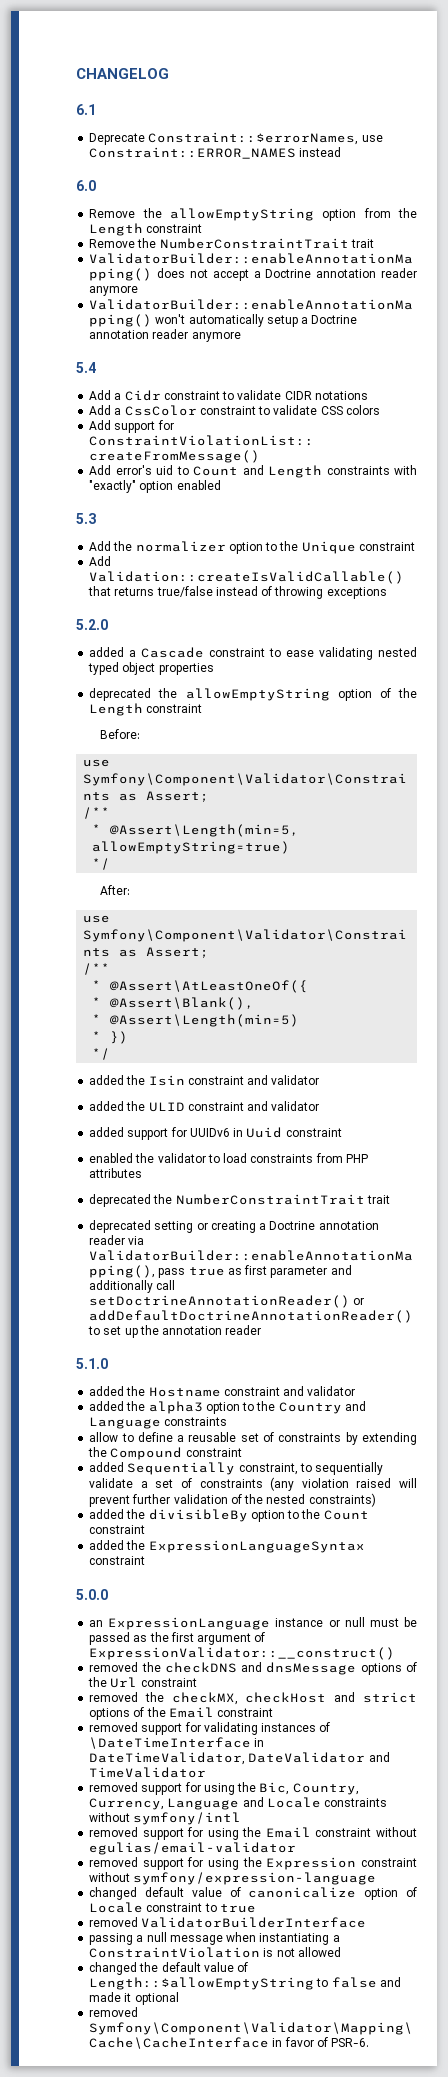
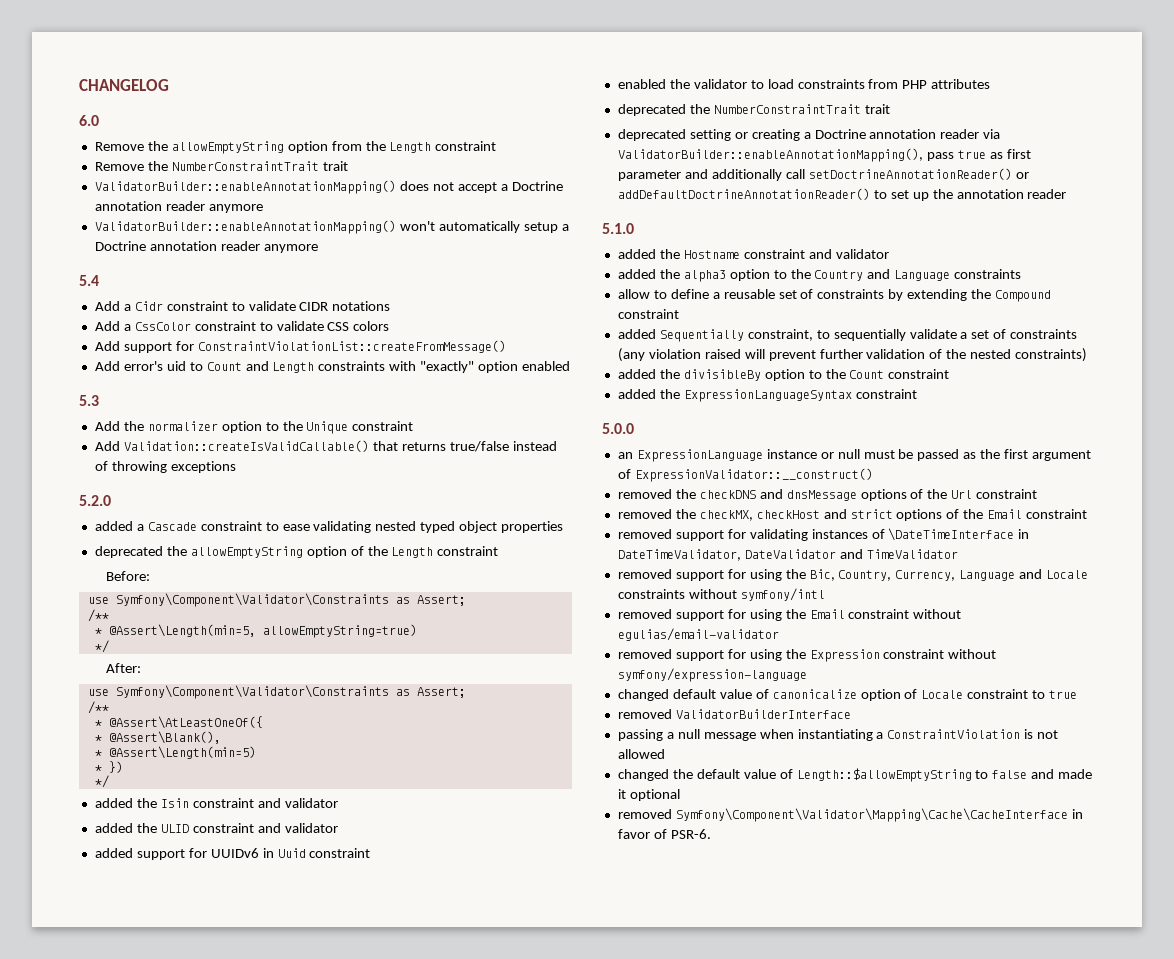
[76,104,96,115] [89,132,383,145] [89,147,342,159] // 6.1 // Deprecate Constraint::$errorNames, use Constraint::ERROR_NAMES instead -> (169, 85) none

